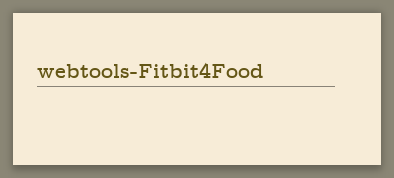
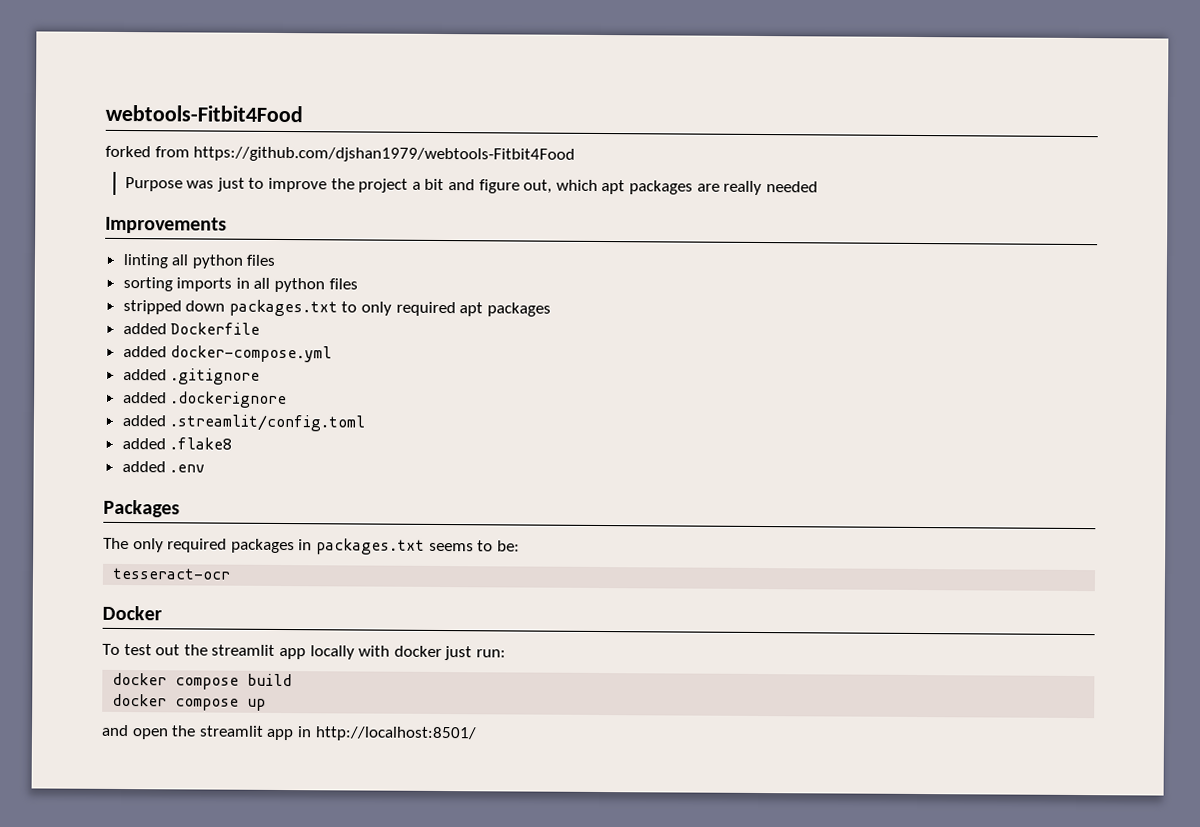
(264, 70) none -> [105,145,576,163] [124,177,818,196] [105,216,227,234] [122,253,276,269] [122,276,358,293] [122,299,551,317] [122,322,261,335] [122,345,333,363] [122,368,261,385] [122,391,288,409] [121,414,366,432] [121,437,233,450] [121,460,206,473] [103,499,180,518] [103,537,520,555] [112,567,232,580] [102,605,162,621] [102,643,506,661] [112,672,293,690] [112,693,267,711] [101,724,477,742] // forked from https://github.com/djshan1979/webtools-Fitbit4Food // Purpose was just to improve the project a bit and figure out, which apt packages are really needed // Improvements // linting all python files // sorting imports in all python files // stripped down packages.txt to only required apt packages // added Dockerfile // added docker-compose.yml // added .gitignore // added .dockerignore // added .streamlit/config.toml // added .flake8 // added .env // Packages // The only required packages in packages.txt seems to be: // tesseract-ocr // Docker // To test out the streamlit app locally with docker just run: // docker compose build // docker compose up // and open the streamlit app in http://localhost:8501/

